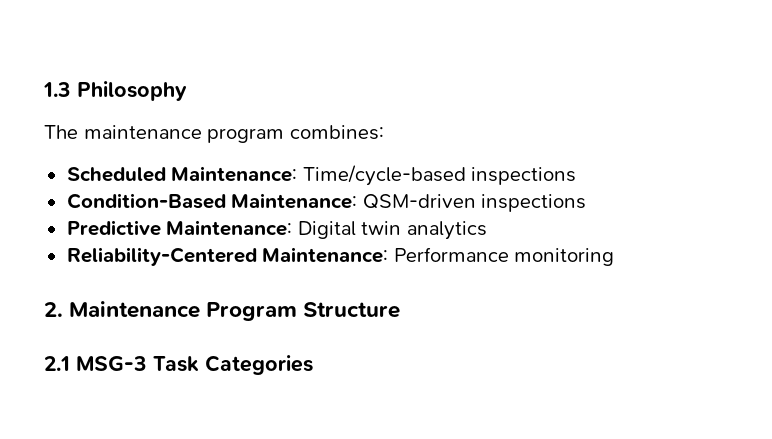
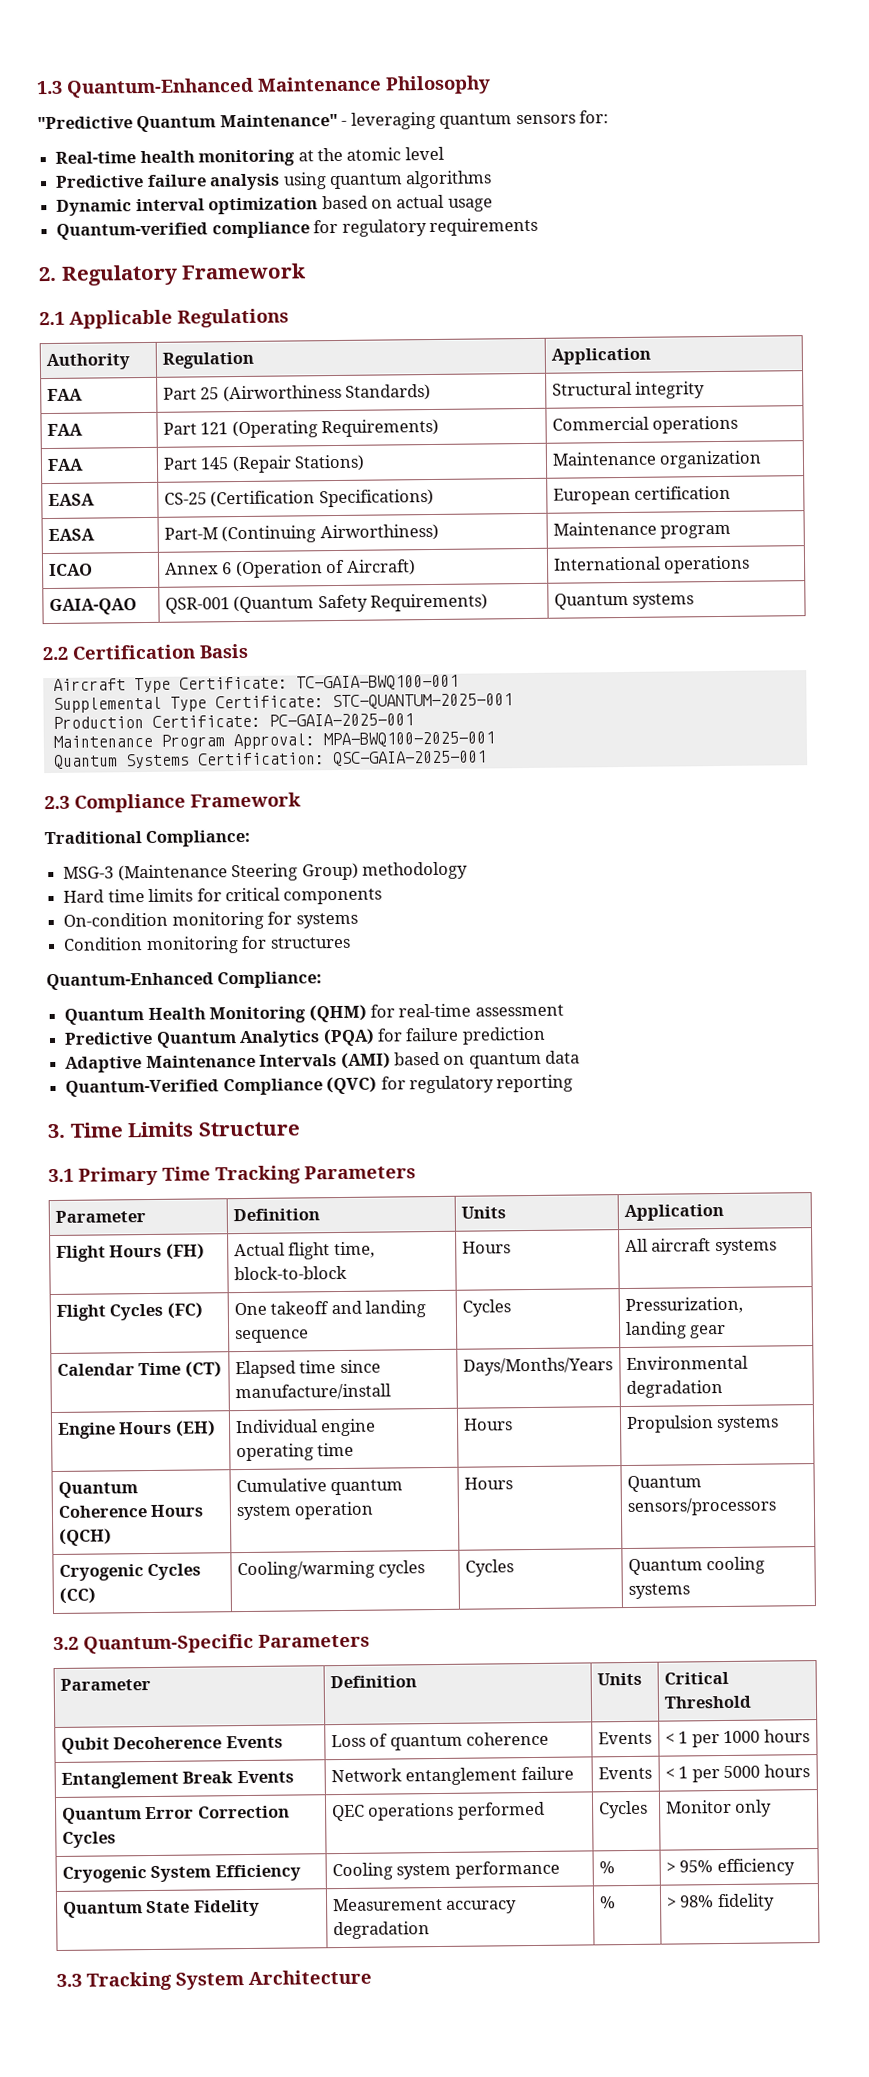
(71, 89) none -> [66,76,382,98] Quantum-Enhanced Maintenance
[44,125,384,143] [66,165,577,186] [66,193,587,212] [66,220,487,240] [66,247,615,266] [44,301,401,321] [44,355,313,375] The maintenance program combines: // Scheduled Maintenance: Time/cycle-based inspections // Condition-Based Maintenance: QSM-driven inspections // Predictive Maintenance: Digital twin analytics // Reliability-Centered Maintenance: Performance monitoring // 2. Maintenance Program Structure // 2.1 MSG-3 Task Categories -> [37,110,610,133] [55,146,444,167] [55,170,493,191] [56,194,493,216] [56,217,538,240] [38,263,308,286] [39,308,289,329] [45,353,130,371] [161,351,254,369] [550,347,651,365] [46,388,83,402] [162,383,432,403] [551,381,706,399] [46,423,83,437] [162,418,440,439] [551,415,739,434] [46,458,84,472] [162,454,366,474] [551,450,763,469] [47,493,95,507] [163,488,434,508] [552,485,732,505] [47,528,95,542] [163,523,439,544] [552,521,732,539] [48,563,93,577] [164,559,416,579] [552,555,751,574] [48,598,137,616] [164,593,489,614] [553,592,695,610] [42,643,249,661] [52,674,459,694] [52,693,513,713] [52,713,414,729] [52,731,495,750] [53,750,487,769] [44,792,301,813] [44,829,251,848] [63,861,468,882] [63,887,383,905] [63,911,358,930] [63,935,351,955] [46,971,323,991] [64,1003,564,1025] [64,1026,546,1048] [65,1050,581,1073] [65,1074,574,1097] [47,1121,301,1139] [48,1165,416,1186] [54,1210,146,1223] [232,1208,320,1222] [460,1206,506,1219] [623,1203,724,1222] [55,1243,205,1262] [233,1241,375,1260] [233,1265,347,1281] [461,1241,511,1254] [624,1238,777,1256] [55,1302,203,1321] [233,1300,427,1318] [234,1329,309,1344] [461,1299,511,1317] [624,1296,743,1315] [624,1321,727,1340] [56,1361,222,1378] [234,1359,381,1379] [234,1383,391,1401] [462,1357,613,1376] [625,1355,748,1371] [625,1380,723,1399] [57,1420,216,1439] [234,1418,377,1437] [235,1442,355,1462] [462,1418,513,1431] [625,1415,780,1434] [57,1481,138,1498] [57,1504,204,1518] [58,1528,112,1546] [235,1478,404,1496] [235,1501,375,1521] [463,1477,513,1490] [626,1475,702,1493] [626,1497,777,1517] [58,1563,202,1581] [58,1587,96,1604] [236,1560,426,1580] [464,1559,514,1577] [627,1556,766,1576] [627,1583,690,1600] [53,1633,370,1654] [59,1678,151,1691] [329,1675,417,1689] [596,1672,642,1686] [663,1671,729,1685] [663,1695,752,1709] [60,1735,283,1754] [330,1731,550,1751] [597,1731,652,1745] [664,1729,810,1748] [60,1770,294,1789] [330,1766,574,1786] [597,1766,652,1780] [664,1764,810,1783] [61,1805,290,1824] [61,1831,116,1848] [331,1801,545,1822] [597,1800,648,1819] [664,1799,773,1817] [61,1864,301,1883] [331,1860,560,1881] [598,1861,615,1874] [665,1858,795,1877] [62,1899,260,1918] [332,1897,518,1914] [332,1921,430,1940] [598,1896,616,1909] [666,1893,775,1912] [56,1969,372,1991] "Predictive Quantum Maintenance" - leveraging quantum sensors for: // Real-time health monitoring at the atomic level // Predictive failure analysis using quantum algorithms // Dynamic interval optimization based on actual usage // Quantum-verified compliance for regulatory requirements // 2. Regulatory Framework // 2.1 Applicable Regulations // Authority | Regulation | Application // FAA | Part 25 (Airworthiness Standards) | Structural integrity // FAA | Part 121 (Operating Requirements) | Commercial operations // FAA | Part 145 (Repair Stations) | Maintenance organization // EASA | CS-25 (Certification Specifications) | European certification // EASA | Part-M (Continuing Airworthiness) | Maintenance program // ICAO | Annex 6 (Operation of Aircraft) | International operations // GAIA-QAO | QSR-001 (Quantum Safety Requirements) | Quantum systems // 2.2 Certification Basis // Aircraft Type Certificate: TC-GAIA-BWQ100-001 // Supplemental Type Certificate: STC-QUANTUM-2025-001 // Production Certificate: PC-GAIA-2025-001 // Maintenance Program Approval: MPA-BWQ100-2025-001 // Quantum Systems Certification: QSC-GAIA-2025-001 // 2.3 Compliance Framework // Traditional Compliance: // MSG-3 (Maintenance Steering Group) methodology // Hard time limits for critical components // On-condition monitoring for systems // Condition monitoring for structures // Quantum-Enhanced Compliance: // Quantum Health Monitoring (QHM) for real-time assessment // Predictive Quantum Analytics (PQA) for failure prediction // Adaptive Maintenance Intervals (AMI) based on quantum data // Quantum-Verified Compliance (QVC) for regulatory reporting // 3. Time Limits Structure // 3.1 Primary Time Tracking Parameters // Parameter | Definition | Units | Application // Flight Hours (FH) | Actual flight time, block-to-block | Hours | All aircraft systems // Flight Cycles (FC) | One takeoff and landing sequence | Cycles | Pressurization, landing gear // Calendar Time (CT) | Elapsed time since manufacture/install | Days/Months/Years | Environmental degradation // Engine Hours (EH) | Individual engine operating time | Hours | Propulsion systems // Quantum Coherence Hours (QCH) | Cumulative quantum system operation | Hours | Quantum sensors/processors // Cryogenic Cycles (CC) | Cooling/warming cycles | Cycles | Quantum cooling systems // 3.2 Quantum-Specific Parameters // Parameter | Definition | Units | Critical Threshold // Qubit Decoherence Events | Loss of quantum coherence | Events | < 1 per 1000 hours // Entanglement Break Events | Network entanglement failure | Events | < 1 per 5000 hours // Quantum Error Correction Cycles | QEC operations performed | Cycles | Monitor only // Cryogenic System Efficiency | Cooling system performance | % | > 95% efficiency // Quantum State Fidelity | Measurement accuracy degradation | % | > 98% fidelity // 3.3 Tracking System Architecture

